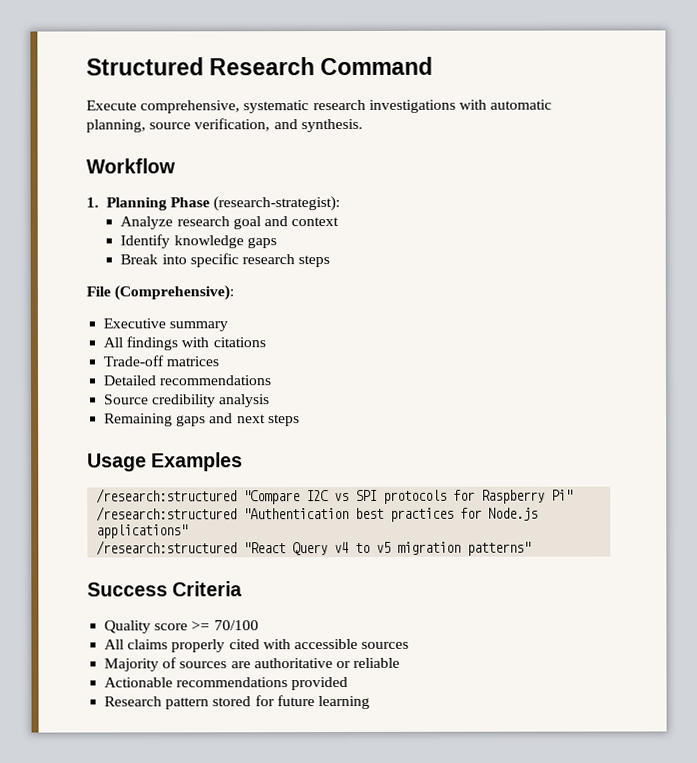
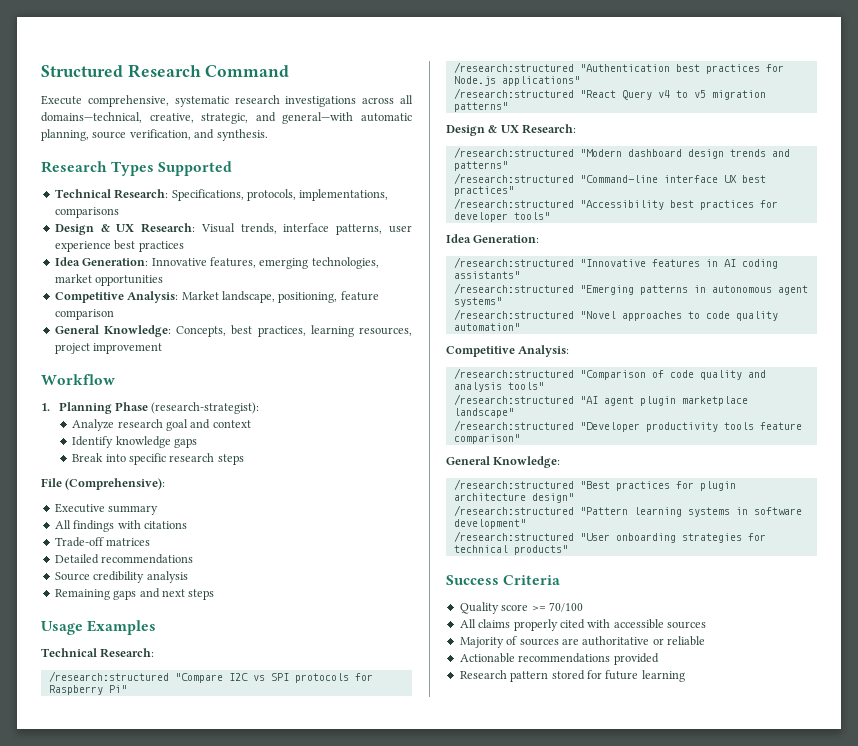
[458,99,487,110] with -> [362,95,413,104] [41,112,354,124] across all domains—technical, creative, strategic, and general—with
(363, 125) none -> [41,161,233,176] [54,189,389,201] [54,207,119,218] [54,223,412,235] [54,240,184,252] [54,257,379,269] [54,274,164,286] [54,291,379,303] [54,309,114,320] [54,325,412,337] [54,343,163,354] // Research Types Supported // Technical Research: Specifications, protocols, implementations, comparisons // Design & UX Research: Visual trends, interface patterns, user experience best practices // Idea Generation: Innovative features, emerging technologies, market opportunities // Competitive Analysis: Market landscape, positioning, feature comparison // General Knowledge: Concepts, best practices, learning resources, project improvement
(244, 462) none -> [41,648,155,658] // Technical Research:
(532, 548) none -> [446,124,577,136] [453,147,790,159] [453,161,508,171] [453,173,766,184] [453,186,514,196] [453,198,778,210] [453,212,550,222] [446,234,540,243] [453,257,778,269] [453,271,520,279] [453,283,808,295] [453,297,502,307] [453,309,778,321] [453,323,520,331] [446,345,570,357] [453,368,766,380] [453,382,544,392] [453,394,748,406] [453,408,514,418] [453,420,802,432] [453,434,520,444] [446,456,561,468] [453,479,736,491] [453,493,574,503] [453,505,802,517] [453,519,526,529] [453,531,766,543] [453,545,568,555] // Design & UX Research: // /research:structured "Modern dashboard design trends and patterns" // /research:structured "Command-line interface UX best practices" // /research:structured "Accessibility best practices for developer tools" // Idea Generation: // /research:structured "Innovative features in AI coding assistants" // /research:structured "Emerging patterns in autonomous agent systems" // /research:structured "Novel approaches to code quality automation" // Competitive Analysis: // /research:structured "Comparison of code quality and analysis tools" // /research:structured "AI agent plugin marketplace landscape" // /research:structured "Developer productivity tools feature comparison" // General Knowledge: // /research:structured "Best practices for plugin architecture design" // /research:structured "Pattern learning systems in software development" // /research:structured "User onboarding strategies for technical products"

